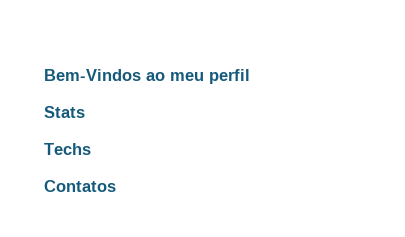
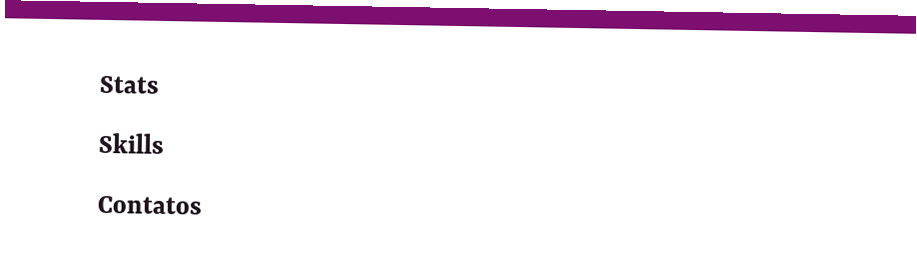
[44,69,250,84] Bem-Vindos ao meu perfil // -> (99, 84) none
[44,143,91,155] Techs -> [98,132,164,154] Skills

